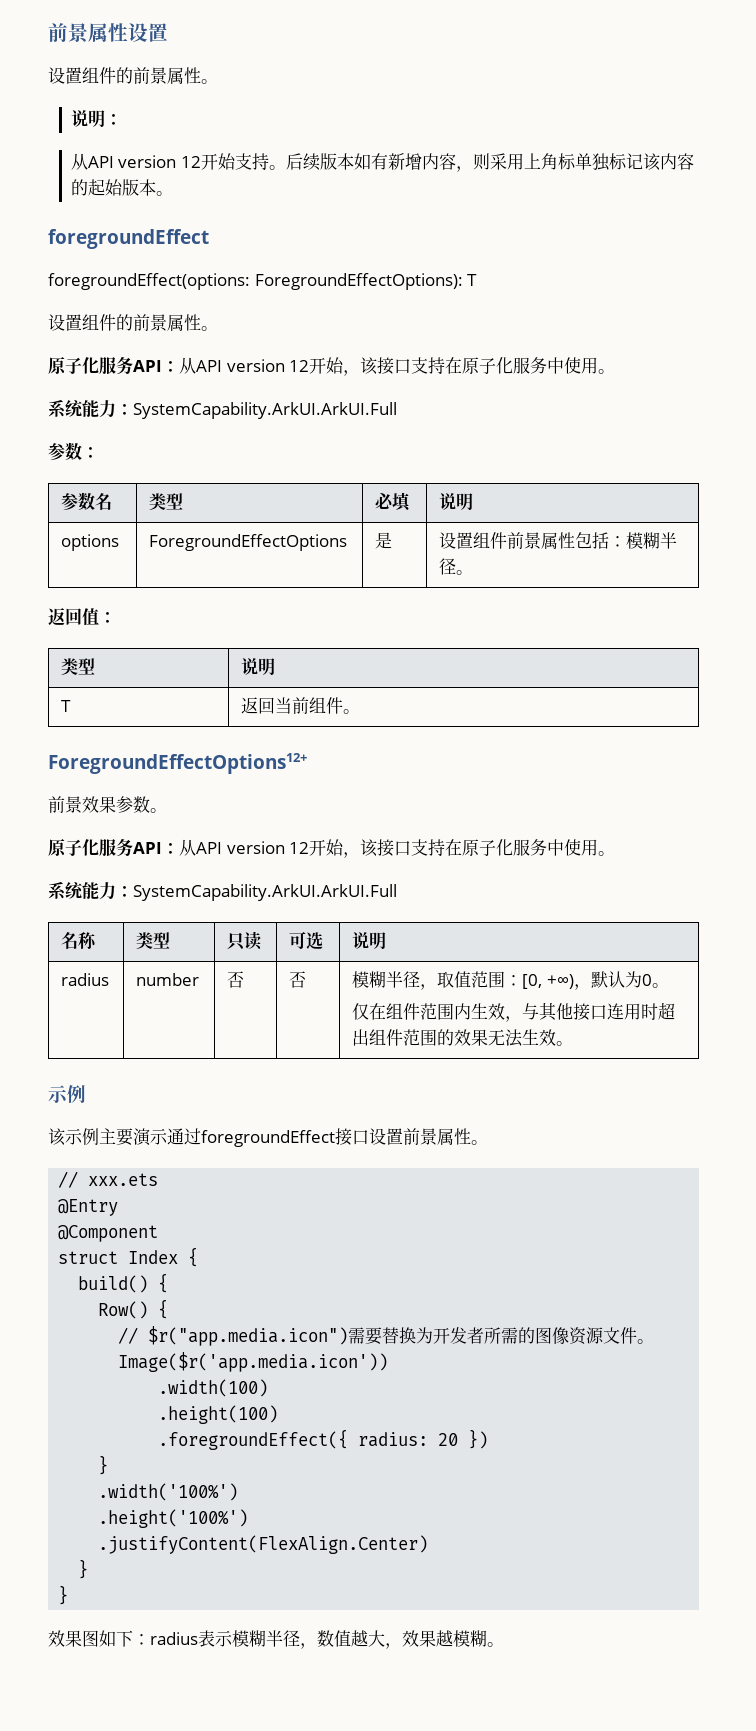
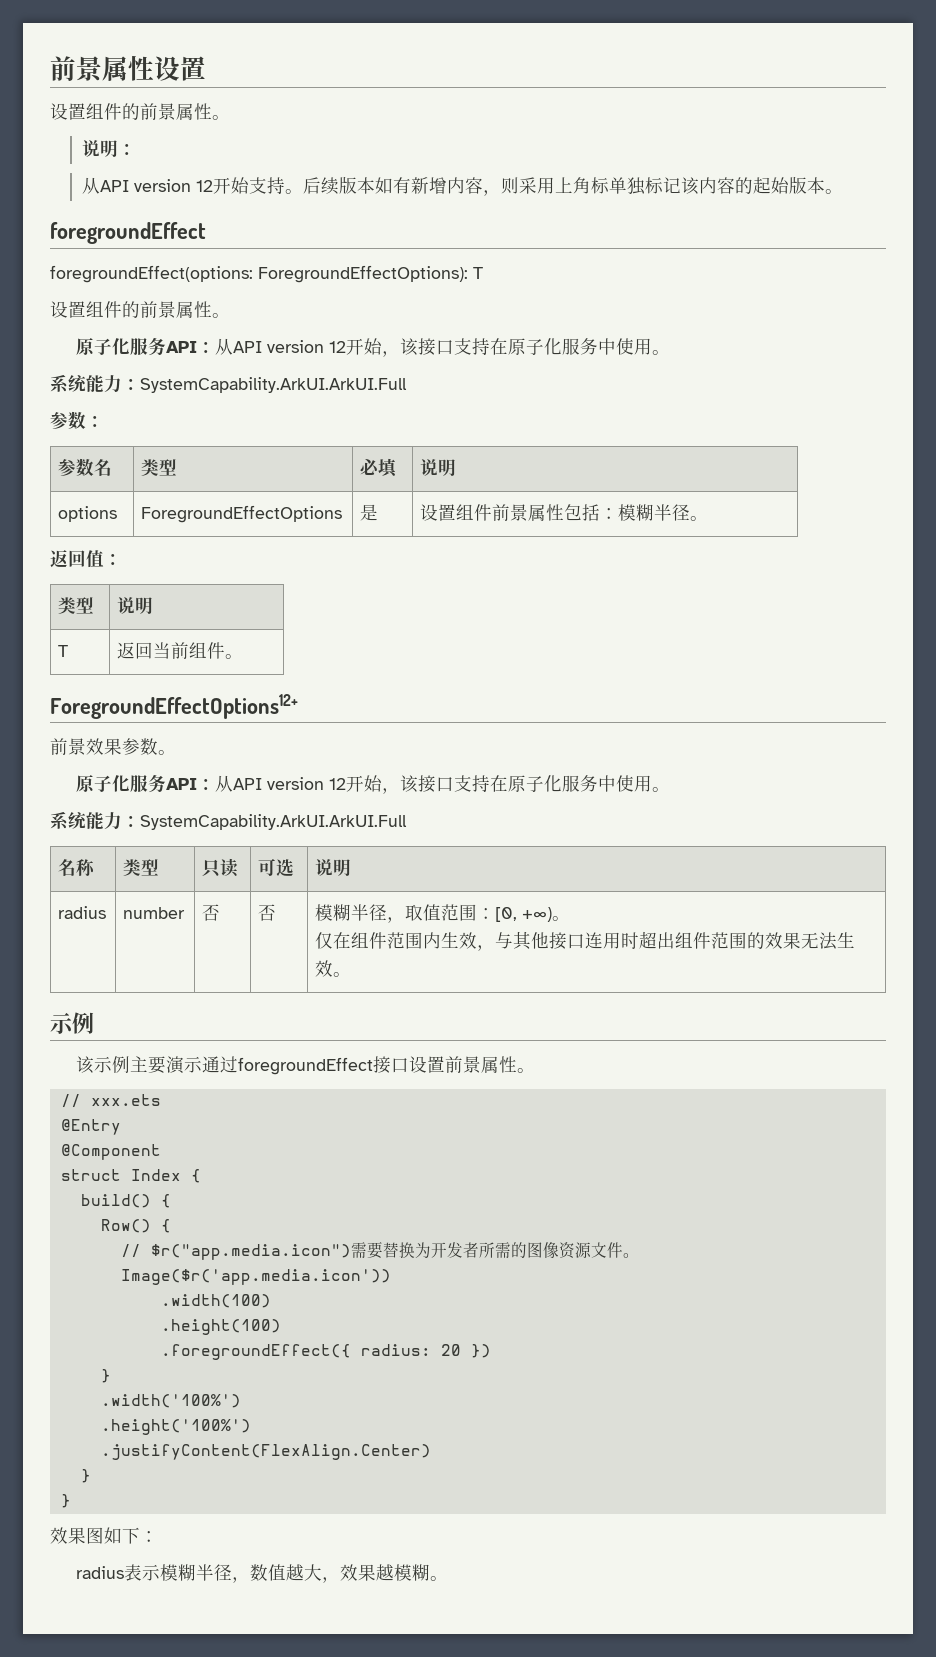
[573,971,652,990] ，默认为0 -> (553, 914) none
(150, 1639) none -> (158, 1536) //

